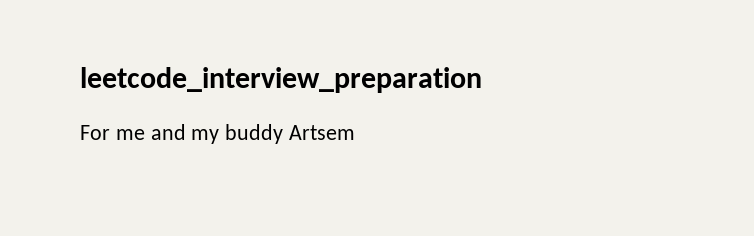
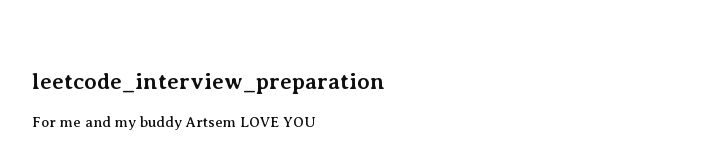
(356, 132) none -> [240,117,316,127] LOVE YOU

